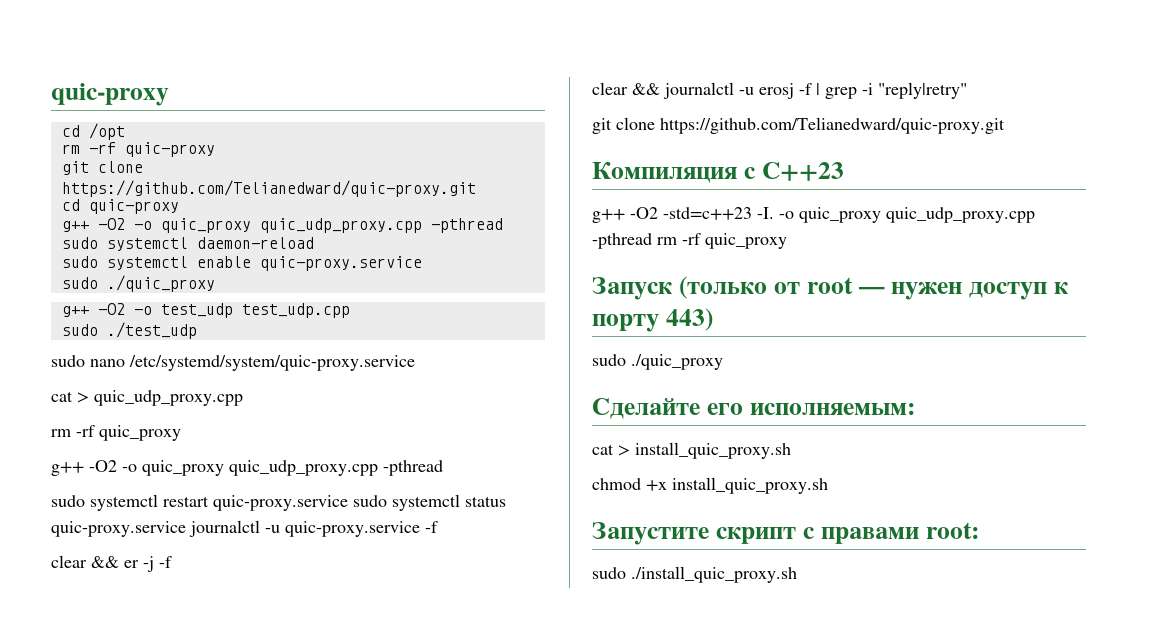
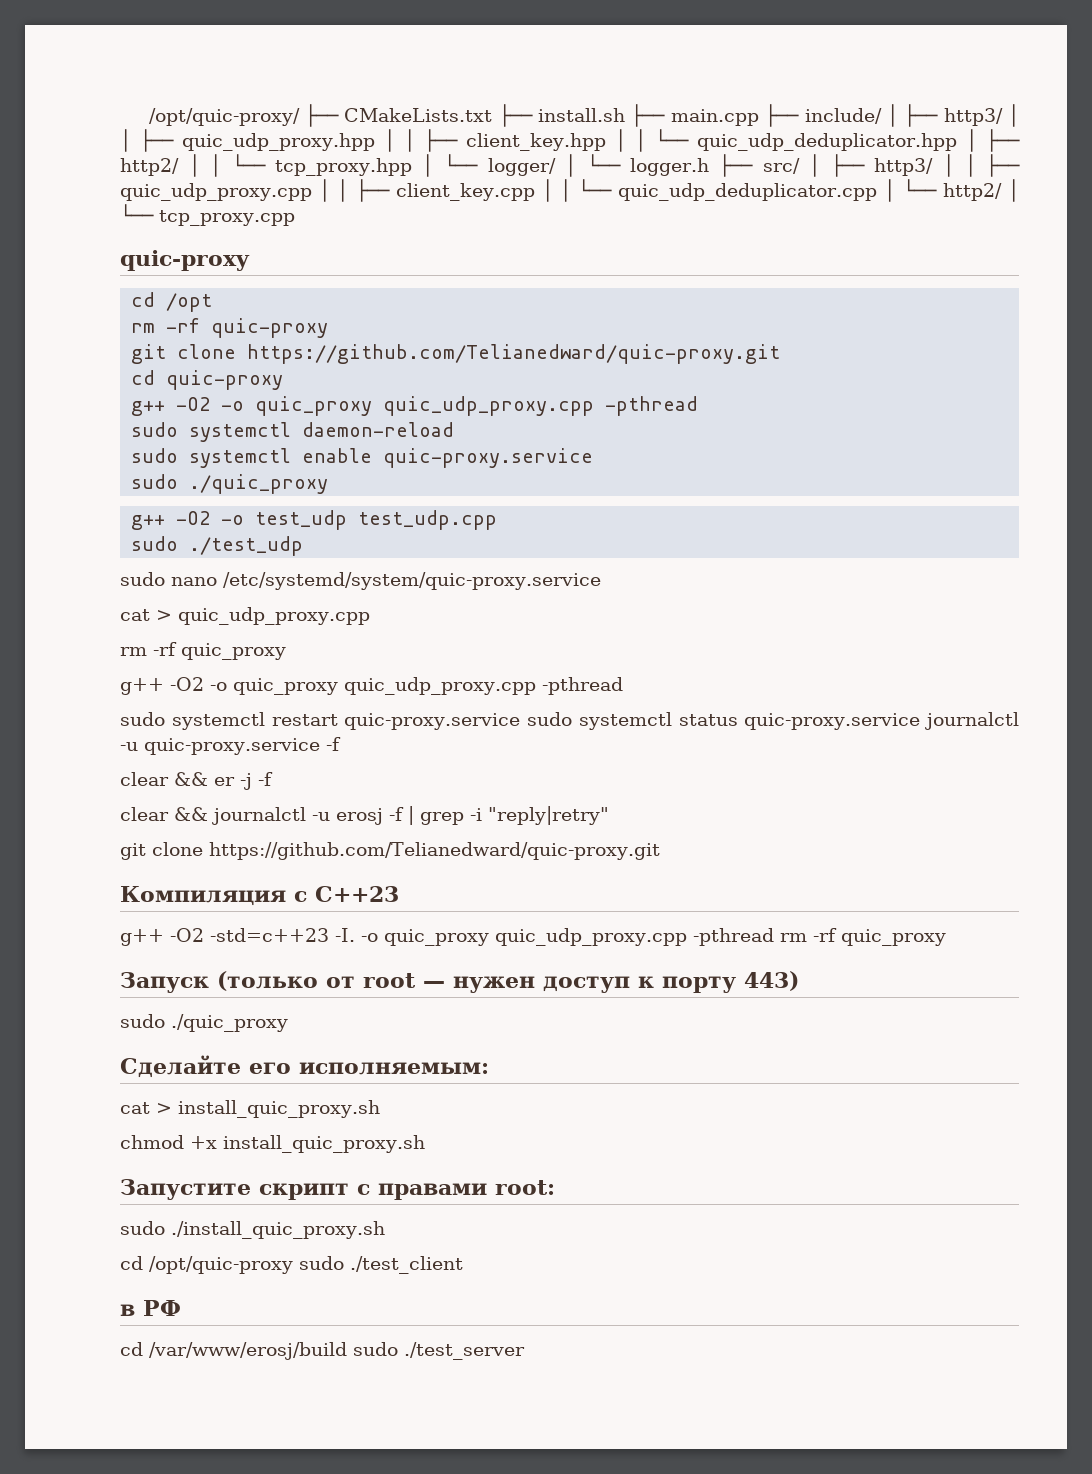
(51, 94) none -> [148,104,1019,127] [120,129,1020,152] [120,154,1020,177] [120,179,1019,202] [120,204,295,226] /opt/quic-proxy/ ├── CMakeLists.txt ├── install.sh ├── main.cpp ├── include/ │ ├── http3/ │ │ ├── quic_udp_proxy.hpp │ │ ├── client_key.hpp │ │ └── quic_udp_deduplicator.hpp │ ├── http2/ │ │ └── tcp_proxy.hpp │ └── logger/ │ └── logger.h ├── src/ │ ├── http3/ │ │ ├── quic_udp_proxy.cpp │ │ ├── client_key.cpp │ │ └── quic_udp_deduplicator.cpp │ └── http2/ │ └── tcp_proxy.cpp //
(797, 574) none -> [120,1256,463,1274] [120,1300,181,1316] [120,1342,525,1360] // cd /opt/quic-proxy sudo ./test_client // в РФ // cd /var/www/erosj/build sudo ./test_server

